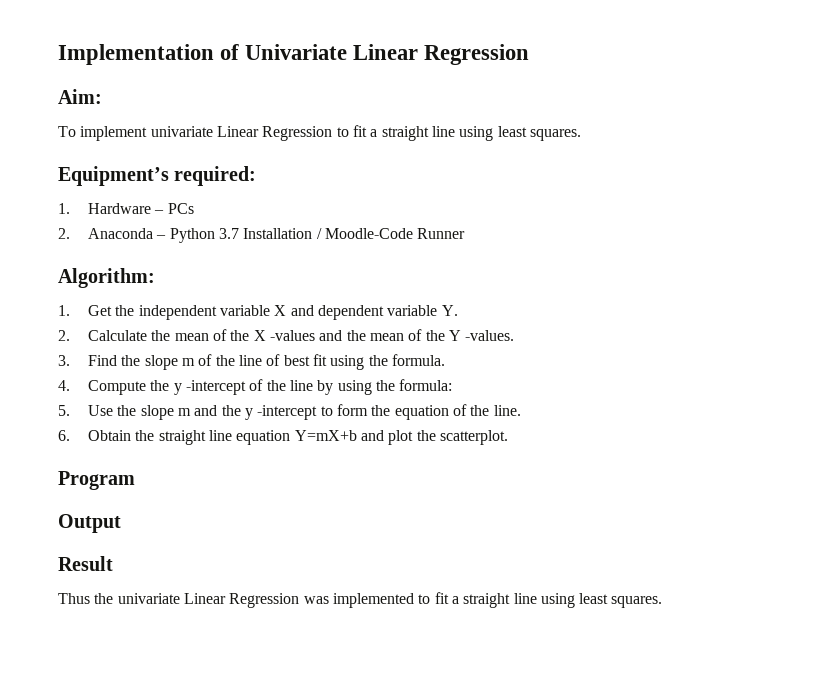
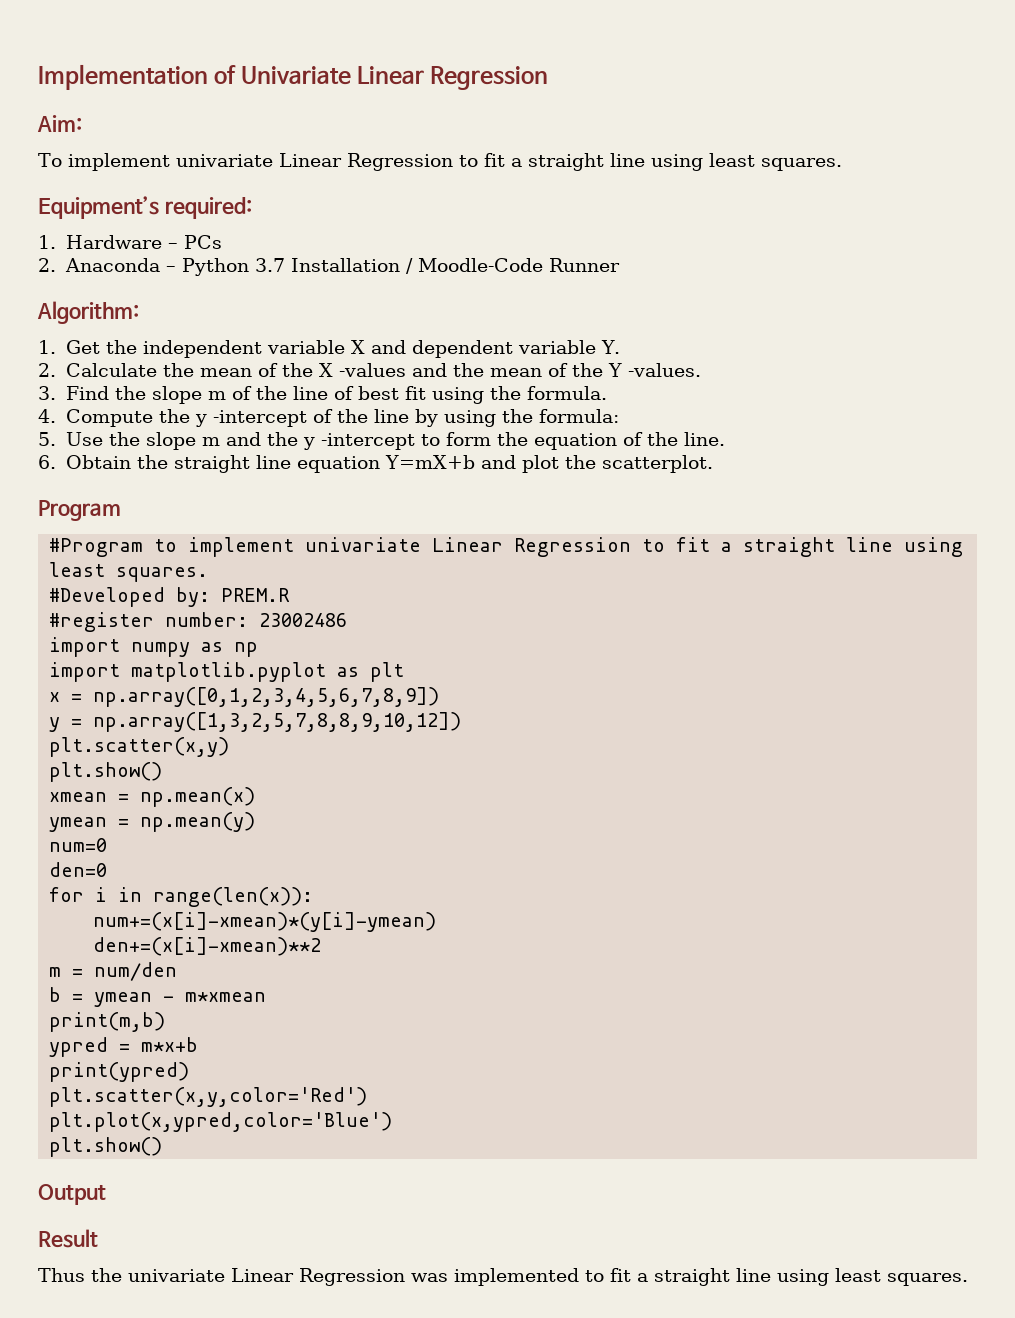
(135, 480) none -> [49,537,964,557] [49,562,209,582] [49,587,291,607] [49,612,348,632] [49,637,259,657] [49,662,405,682] [49,687,440,707] [49,712,462,732] [49,737,230,757] [49,762,163,782] [49,787,256,807] [49,812,256,832] [49,838,108,852] [49,862,108,877] [49,887,314,907] [93,912,437,932] [93,937,322,956] [49,962,178,981] [49,987,267,1007] [49,1012,166,1032] [49,1037,199,1057] [49,1062,190,1082] [49,1087,368,1107] [49,1112,393,1132] [49,1137,163,1157] // #Program to implement univariate Linear Regression to fit a straight line using least squares. // #Developed by: PREM.R // #register number: 23002486 // import numpy as np // import matplotlib.pyplot as plt // x = np.array([0,1,2,3,4,5,6,7,8,9]) // y = np.array([1,3,2,5,7,8,8,9,10,12]) // plt.scatter(x,y) // plt.show() // xmean = np.mean(x) // ymean = np.mean(y) // num=0 // den=0 // for i in range(len(x)): // num+=(x[i]-xmean)*(y[i]-ymean) // den+=(x[i]-xmean)**2 // m = num/den // b = ymean - m*xmean // print(m,b) // ypred = m*x+b // print(ypred) // plt.scatter(x,y,color='Red') // plt.plot(x,ypred,color='Blue') // plt.show()

